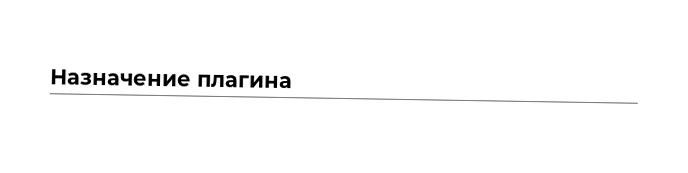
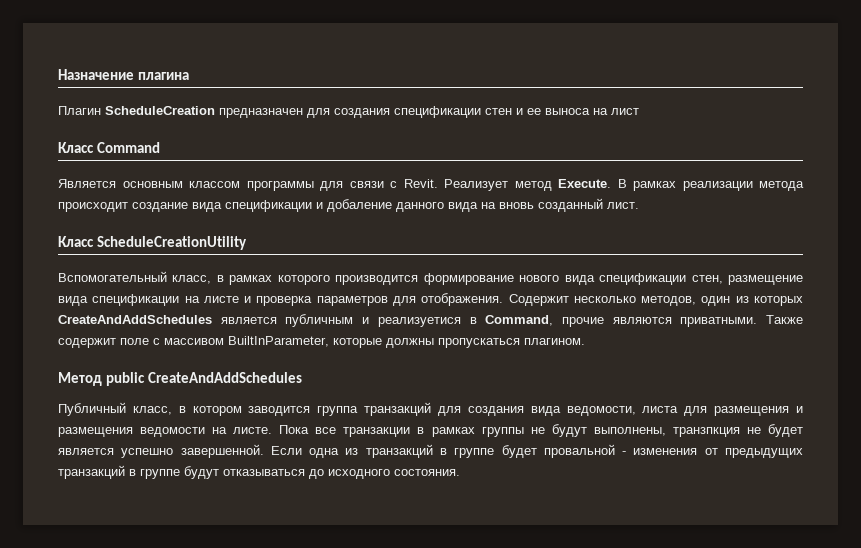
(293, 81) none -> [58,106,639,118] [58,142,161,153] [58,179,804,191] [58,198,639,212] [58,236,248,250] [58,271,804,285] [58,293,804,306] [58,314,803,327] [58,336,585,348] [58,372,302,386] [58,402,803,416] [58,424,804,437] [58,444,804,458] [58,465,460,479] // Плагин ScheduleCreation предназначен для создания спецификации стен и ее выноса на лист // Класс Command // Является основным классом программы для связи с Revit. Реализует метод Execute. В рамках реализации метода происходит создание вида спецификации и добаление данного вида на вновь созданный лист. // Класс ScheduleCreationUtility // Вспомогательный класс, в рамках которого производится формирование нового вида спецификации стен, размещение вида спецификации на листе и проверка параметров для отображения. Содержит несколько методов, один из которых CreateAndAddSchedules является публичным и реализуетися в Command, прочие являются приватными. Также содержит поле с массивом BuiltInParameter, которые должны пропускаться плагином. // Метод public CreateAndAddSchedules // Публичный класс, в котором заводится группа транзакций для создания вида ведомости, листа для размещения и размещения ведомости на листе. Пока все транзакции в рамках группы не будут выполнены, транзпкция не будет является успешно завершенной. Если одна из транзакций в группе будет провальной - изменения от предыдущих транзакций в группе будут отказываться до исходного состояния.

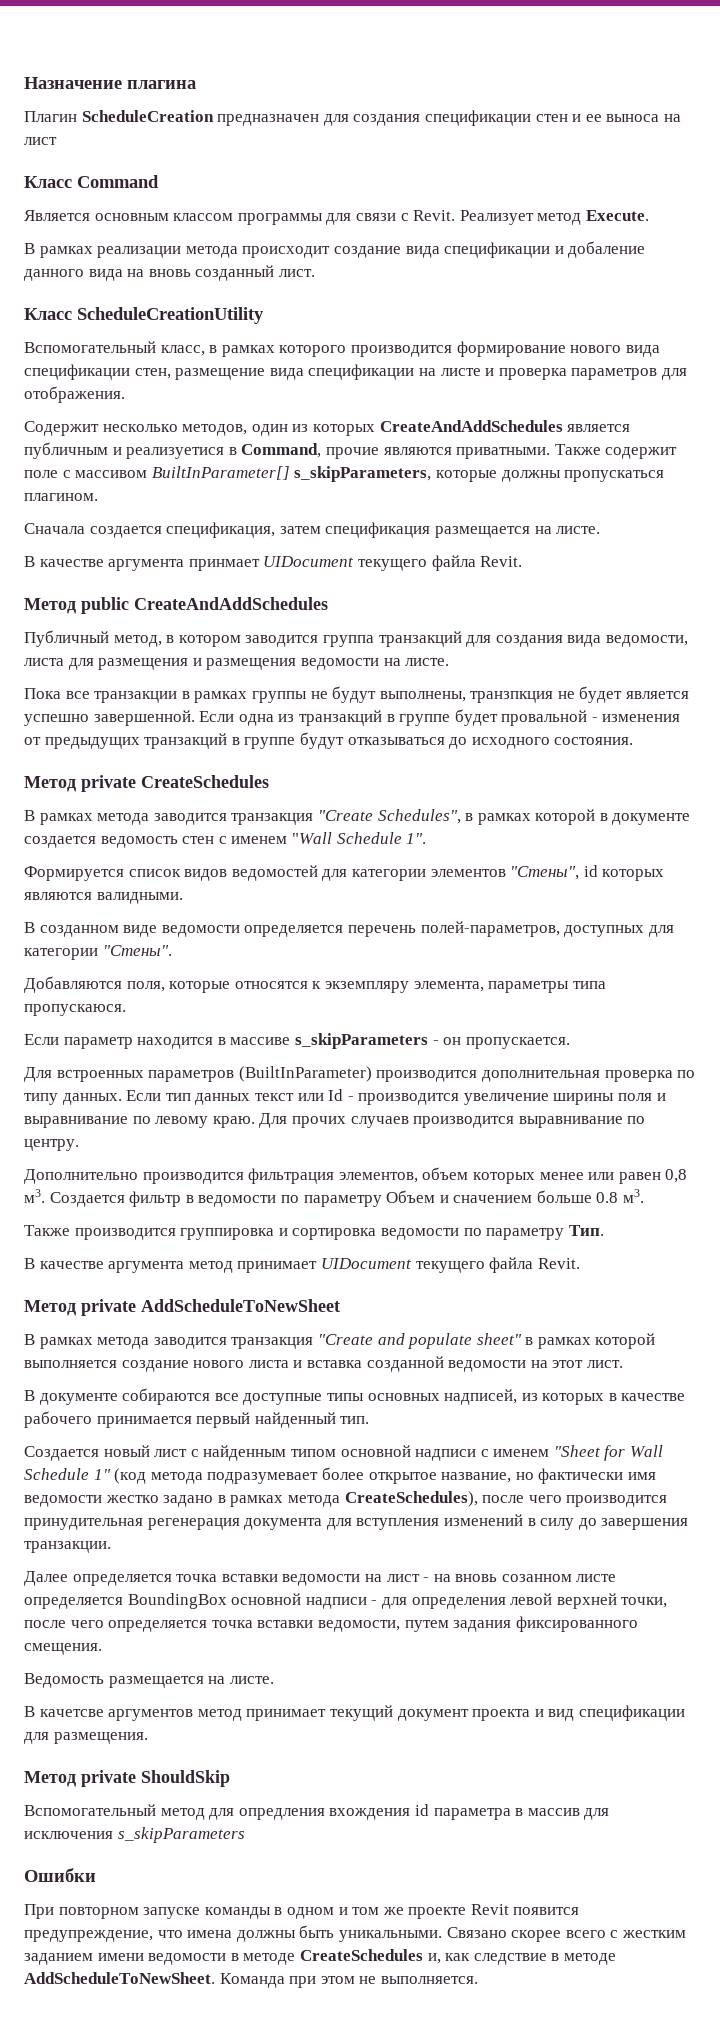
(611, 183) none -> (649, 215) //
(504, 299) none -> (125, 394) //
[228,336,329,347] BuiltInParameter, -> [151,466,432,482] BuiltInParameter[] s_skipParameters,
(585, 341) none -> [24,522,601,538] [24,555,523,571] // Сначала создается спецификация, затем спецификация размещается на листе. // В качестве аргумента принмает UIDocument текущего файла Revit.
[132,406,172,415] класс, -> [113,635,162,647] метод,
(273, 430) none -> (450, 662) //
(460, 472) none -> [24,775,269,792] [24,809,691,825] [24,832,427,848] [24,865,665,881] [24,892,183,904] [24,921,674,937] [24,945,172,960] [24,976,606,993] [24,1004,126,1016] [24,1033,570,1049] [24,1066,696,1082] [24,1089,666,1105] [24,1113,646,1128] [24,1139,79,1151] [24,1167,688,1184] [24,1189,645,1207] [24,1225,604,1240] [24,1257,580,1273] [24,1299,340,1316] [24,1333,656,1349] [24,1356,623,1372] [24,1388,686,1405] [24,1411,370,1428] [24,1445,664,1461] [24,1467,656,1484] [24,1491,668,1507] [24,1514,689,1530] [24,1541,111,1553] [24,1571,617,1586] [24,1593,668,1609] [24,1616,638,1632] [24,1643,102,1655] [24,1673,274,1688] [24,1705,685,1721] [24,1732,148,1744] [24,1770,230,1787] [24,1804,610,1820] [24,1827,245,1843] [24,1868,96,1882] [24,1904,580,1919] [24,1925,686,1942] [24,1949,616,1965] [24,1972,478,1988] // Метод private CreateSchedules // В рамках метода заводится транзакция "Create Schedules", в рамках которой в документе создается ведомость стен с именем "Wall Schedule 1". // Формируется список видов ведомостей для категории элементов "Стены", id которых являются валидными. // В созданном виде ведомости определяется перечень полей-параметров, доступных для категории "Стены". // Добавляются поля, которые относятся к экземпляру элемента, параметры типа пропускаюся. // Если параметр находится в массиве s_skipParameters - он пропускается. // Для встроенных параметров (BuiltInParameter) производится дополнительная проверка по типу данных. Если тип данных текст или Id - производится увеличение ширины поля и выравнивание по левому краю. Для прочих случаев производится выравнивание по центру. // Дополнительно производится фильтрация элементов, объем которых менее или равен 0,8 м3. Создается фильтр в ведомости по параметру Объем и сначением больше 0.8 м3. // Также производится группировка и сортировка ведомости по параметру Тип. // В качестве аргумента метод принимает UIDocument текущего файла Revit. // Метод private AddScheduleToNewSheet // В рамках метода заводится транзакция "Create and populate sheet" в рамках которой выполняется создание нового листа и вставка созданной ведомости на этот лист. // В документе собираются все доступные типы основных надписей, из которых в качестве рабочего принимается первый найденный тип. // Создается новый лист с найденным типом основной надписи с именем "Sheet for Wall Schedule 1" (код метода подразумевает более открытое название, но фактически имя ведомости жестко задано в рамках метода CreateSchedules), после чего производится принудительная регенерация документа для вступления изменений в силу до завершения транзакции. // Далее определяется точка вставки ведомости на лист - на вновь созанном листе определяется BoundingBox основной надписи - для определения левой верхней точки, после чего определяется точка вставки ведомости, путем задания фиксированного смещения. // Ведомость размещается на листе. // В качетсве аргументов метод принимает текущий документ проекта и вид спецификации для размещения. // Метод private ShouldSkip // Вспомогательный метод для опредления вхождения id параметра в массив для исключения s_skipParameters // Ошибки // При повторном запуске команды в одном и том же проекте Revit появится предупреждение, что имена должны быть уникальными. Связано скорее всего с жестким заданием имени ведомости в методе CreateSchedules и, как следствие в методе AddScheduleToNewSheet. Команда при этом не выполняется.

